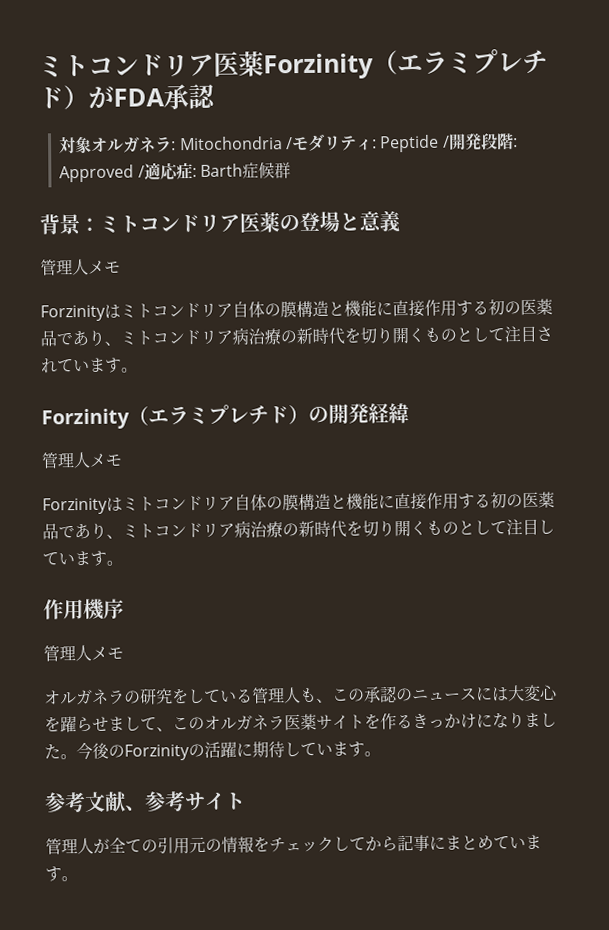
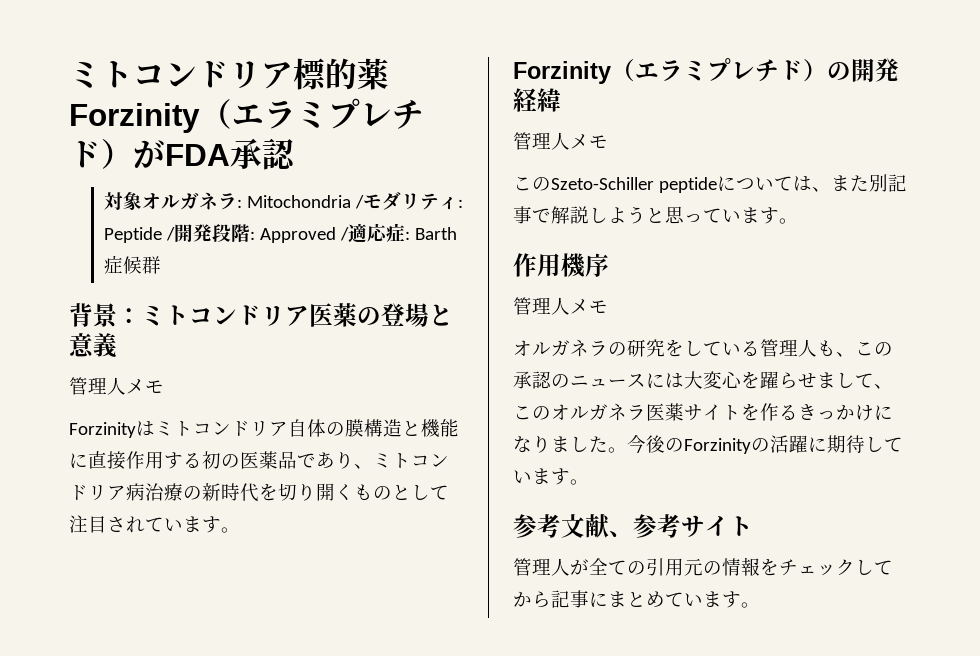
[38,51,239,78] ミトコンドリア医 -> [69,58,357,90] ミトコンドリア標的
[42,491,555,515] [42,518,555,540] Forzinityはミトコンドリア自体の膜構造と機能に直接作用する初の医薬品であり、ミトコンドリア病治療の新時代を切り開くものとして注目し -> [513,174,907,193] [513,206,703,224] このSzeto-Schiller peptideについては、また別記事で解説しようと思っ

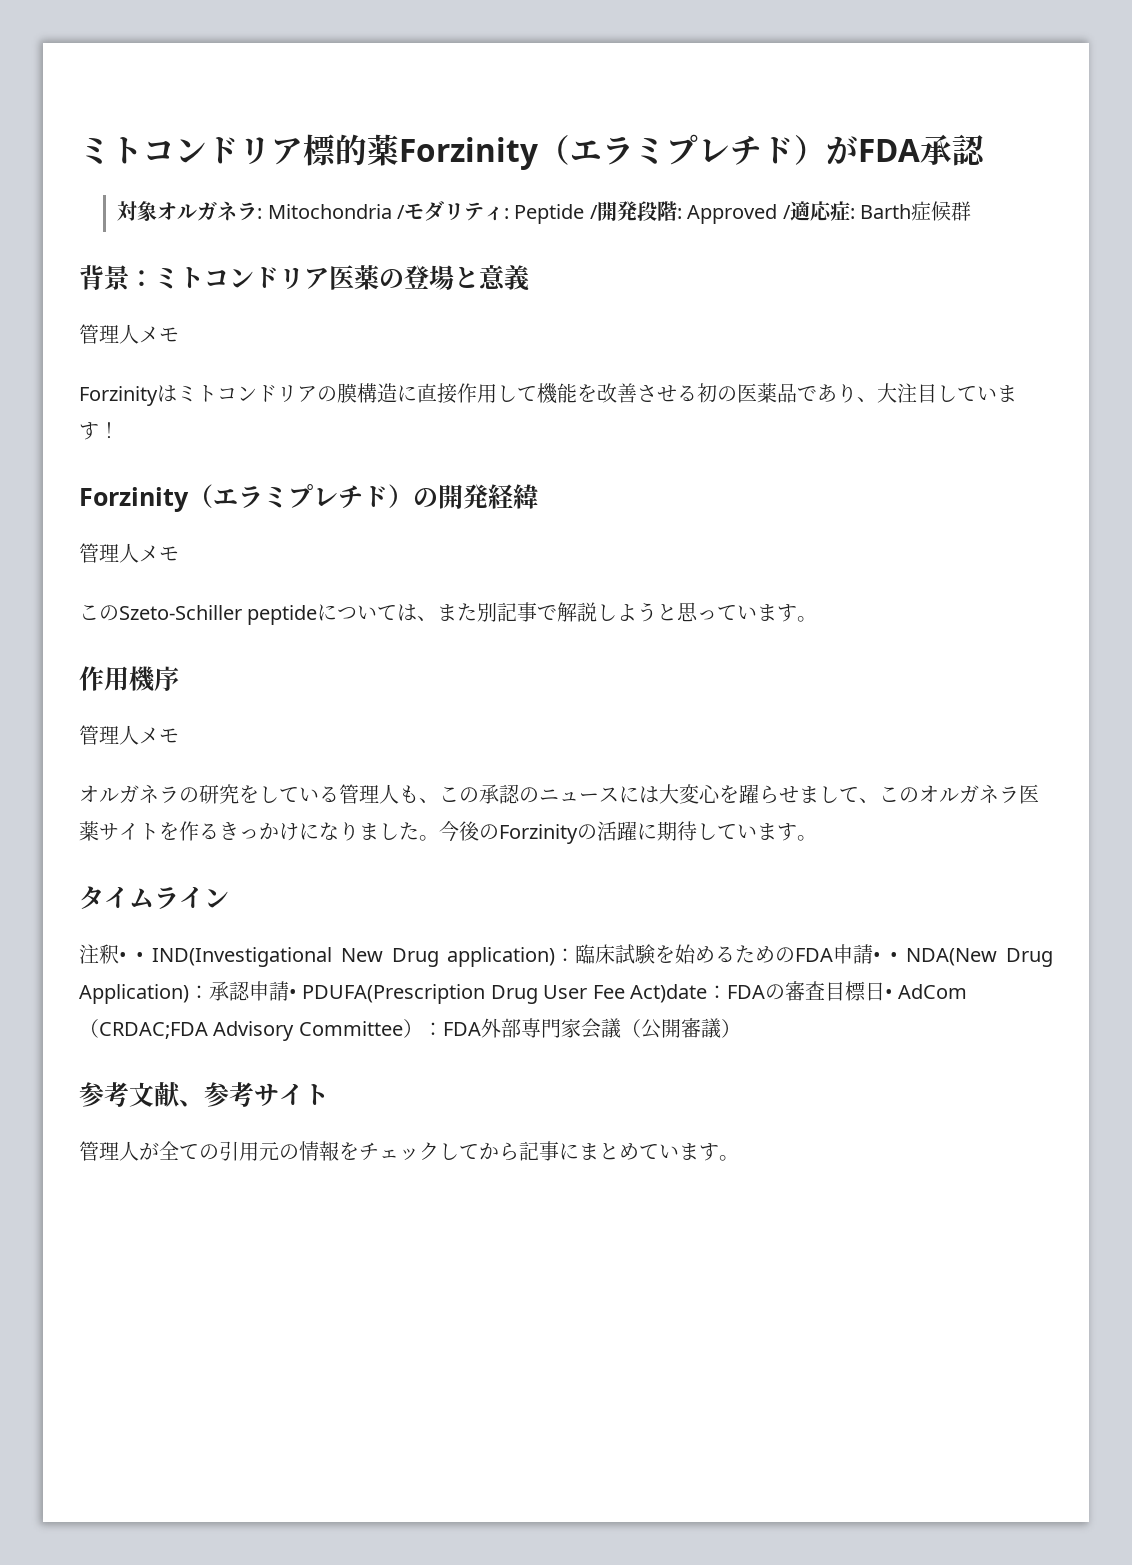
[288,419,326,437] 自体 -> (317, 394) none
[402,419,459,438] と機能 -> (397, 393) none
[164,452,183,469] す -> [497,383,677,404] して機能を改善させ
[373,453,449,468] [69,483,449,502] [69,515,240,533] ミトコンドリア病治療の新時代を切り開くものとして注目されています。 -> [877,383,1017,403] [79,421,119,440] 大注目しています！
(589, 482) none -> [79,886,229,909] [79,944,1053,967] [79,981,968,1004] [79,1018,741,1041] // タイムライン // 注釈• • IND(Investigational New Drug application)：臨床試験を始めるためのFDA申請• • NDA(New Drug Application)：承認申請• PDUFA(Prescription Drug User Fee Act)date：FDAの審査目標日• AdCom（CRDAC;FDA Advisory Committee）：FDA外部専門家会議（公開審議）

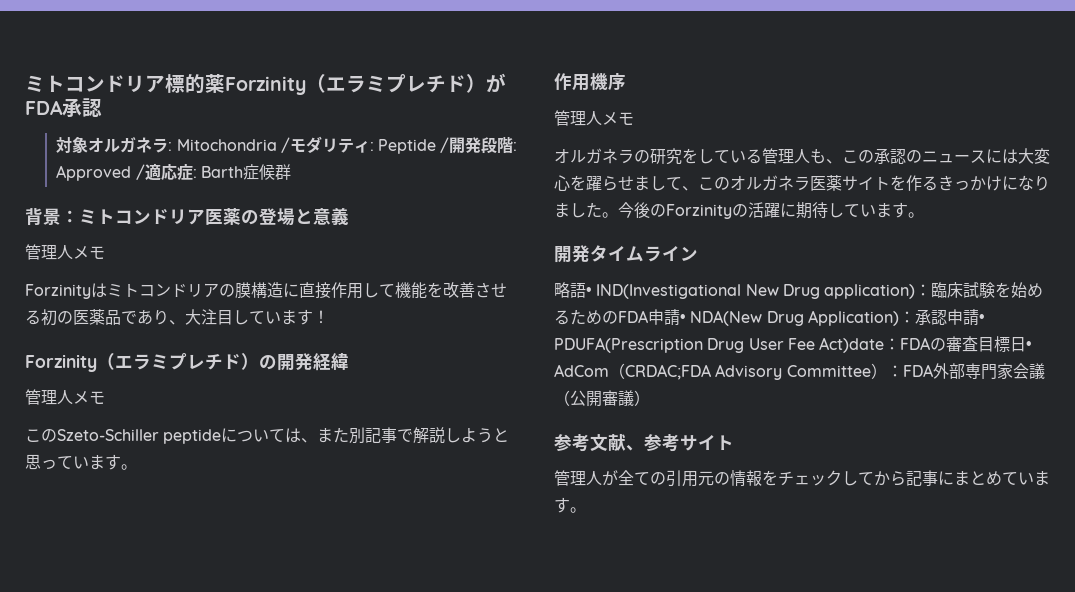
(817, 838) none -> [554,245,590,263] 開発
[79,944,127,964] 注釈• -> [554,282,586,298] 略語
[889,952,898,962] • -> (686, 318) none

